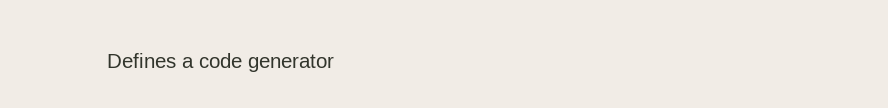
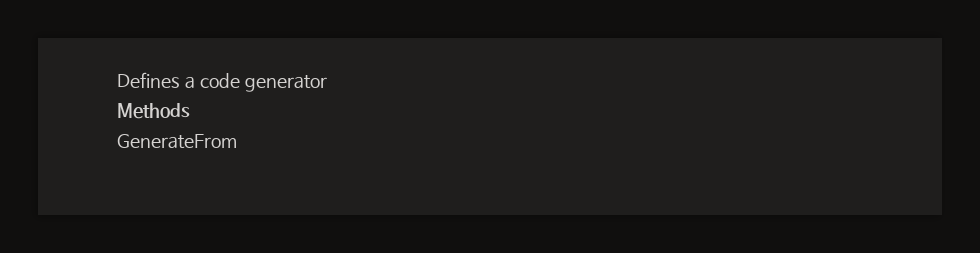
(334, 63) none -> [117,103,190,119] [117,134,237,149] // Methods // GenerateFrom

